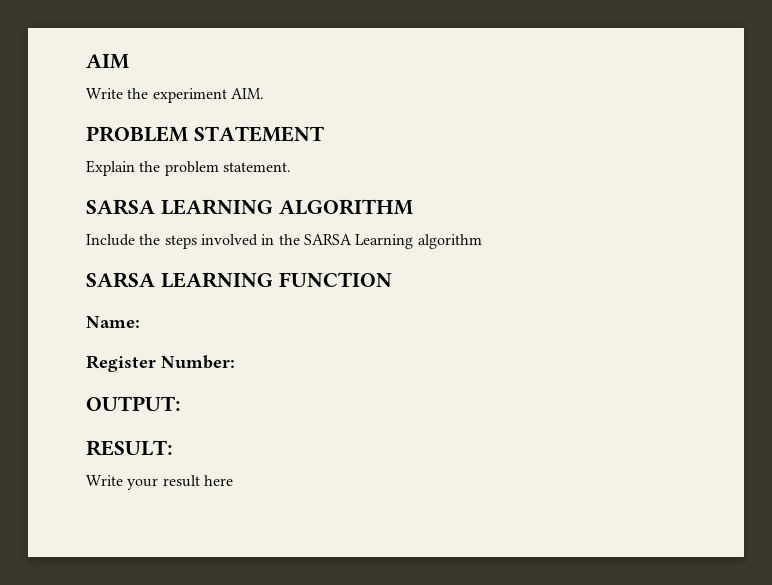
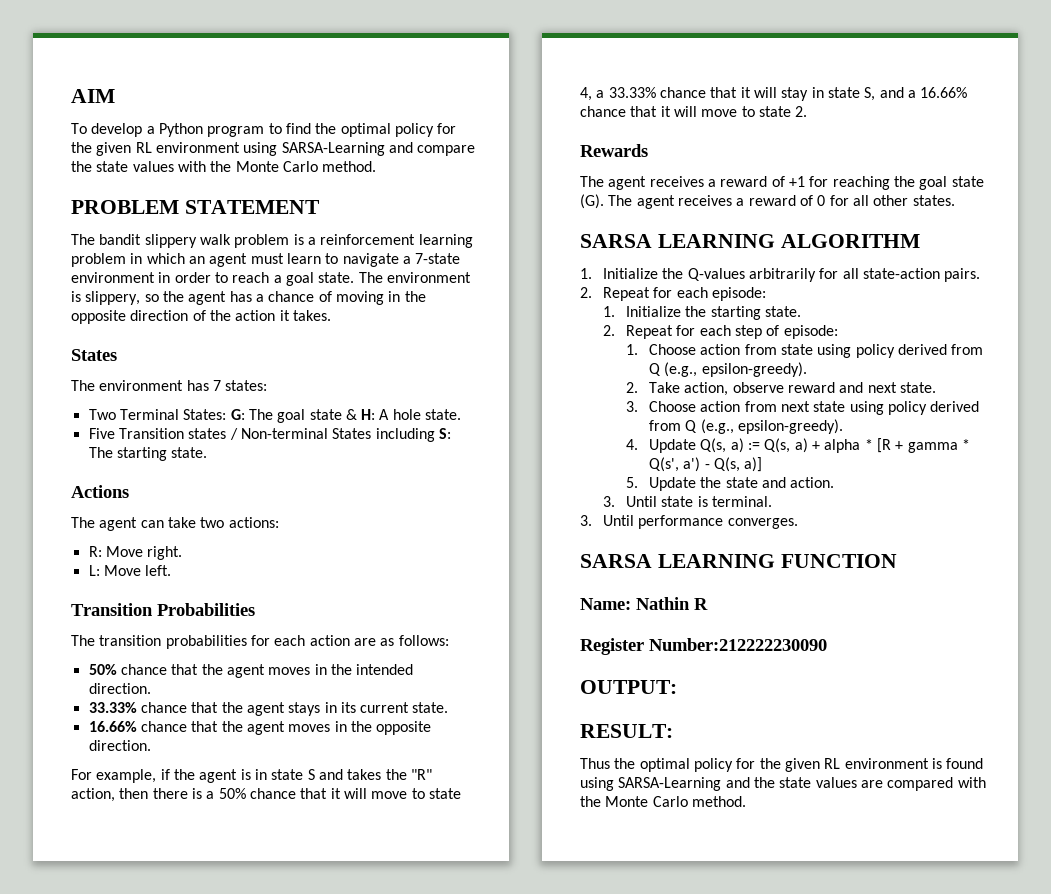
[86,88,264,103] [86,126,324,142] [86,160,291,176] [86,199,413,215] [86,234,482,249] Write the experiment AIM. // PROBLEM STATEMENT // Explain the problem statement. // SARSA LEARNING ALGORITHM // Include the steps involved in the SARSA Learning algorithm -> [71,123,457,137] [71,142,476,156] [71,161,377,172] [71,200,320,214] [71,234,473,248] [71,253,461,267] [71,272,471,286] [71,291,426,305] [71,310,331,324] [71,349,117,361] [71,380,268,391] [88,409,462,423] [88,428,451,442] [88,447,208,461] [71,485,129,498] [71,517,279,531] [88,546,183,560] [88,565,172,576] [71,603,255,616] [71,635,449,649] [88,664,414,678] [88,683,151,694] [88,702,449,716] [88,721,432,735] [88,740,151,751] [71,769,432,783] [71,788,461,802] [580,87,968,101] [580,106,808,117] [580,144,648,157] [580,176,984,190] [580,194,955,209] [580,234,920,248] [580,268,981,282] [580,287,766,301] [602,306,801,320] [602,325,838,339] [625,344,984,358] [648,362,807,377] [625,382,936,396] [625,401,980,415] [648,419,843,434] [625,438,970,453] [648,457,763,472] [625,477,835,491] [602,496,772,507] [580,515,798,529] To develop a Python program to find the optimal policy for the given RL environment using SARSA-Learning and compare the state values with the Monte Carlo method. // PROBLEM STATEMENT // The bandit slippery walk problem is a reinforcement learning problem in which an agent must learn to navigate a 7-state environment in order to reach a goal state. The environment is slippery, so the agent has a chance of moving in the opposite direction of the action it takes. // States // The environment has 7 states: // Two Terminal States: G: The goal state & H: A hole state. // Five Transition states / Non-terminal States including S: The starting state. // Actions // The agent can take two actions: // R: Move right. // L: Move left. // Transition Probabilities // The transition probabilities for each action are as follows: // 50% chance that the agent moves in the intended direction. // 33.33% chance that the agent stays in its current state. // 16.66% chance that the agent moves in the opposite direction. // For example, if the agent is in state S and takes the "R" action, then there is a 50% chance that it will move to state 4, a 33.33% chance that it will stay in state S, and a 16.66% chance that it will move to state 2. // Rewards // The agent receives a reward of +1 for reaching the goal state (G). The agent receives a reward of 0 for all other states. // SARSA LEARNING ALGORITHM // 1. Initialize the Q-values arbitrarily for all state-action pairs. // 2. Repeat for each episode: // 1. Initialize the starting state. // 2. Repeat for each step of episode: // 1. Choose action from state using policy derived from Q (e.g., epsilon-greedy). // 2. Take action, observe reward and next state. // 3. Choose action from next state using policy derived from Q (e.g., epsilon-greedy). // 4. Update Q(s, a) := Q(s, a) + alpha * [R + gamma * Q(s', a') - Q(s, a)] // 5. Update the state and action. // 3. Until state is terminal. // 3. Until performance converges.
(140, 322) none -> [636,597,708,610] Nathin R
[161,355,235,369] Number: -> [649,638,827,651] Number:212222230090
[86,475,233,490] Write your result here -> [580,758,984,772] [580,777,986,791] [580,796,746,807] Thus the optimal policy for the given RL environment is found using SARSA-Learning and the state values are compared with the Monte Carlo method.

